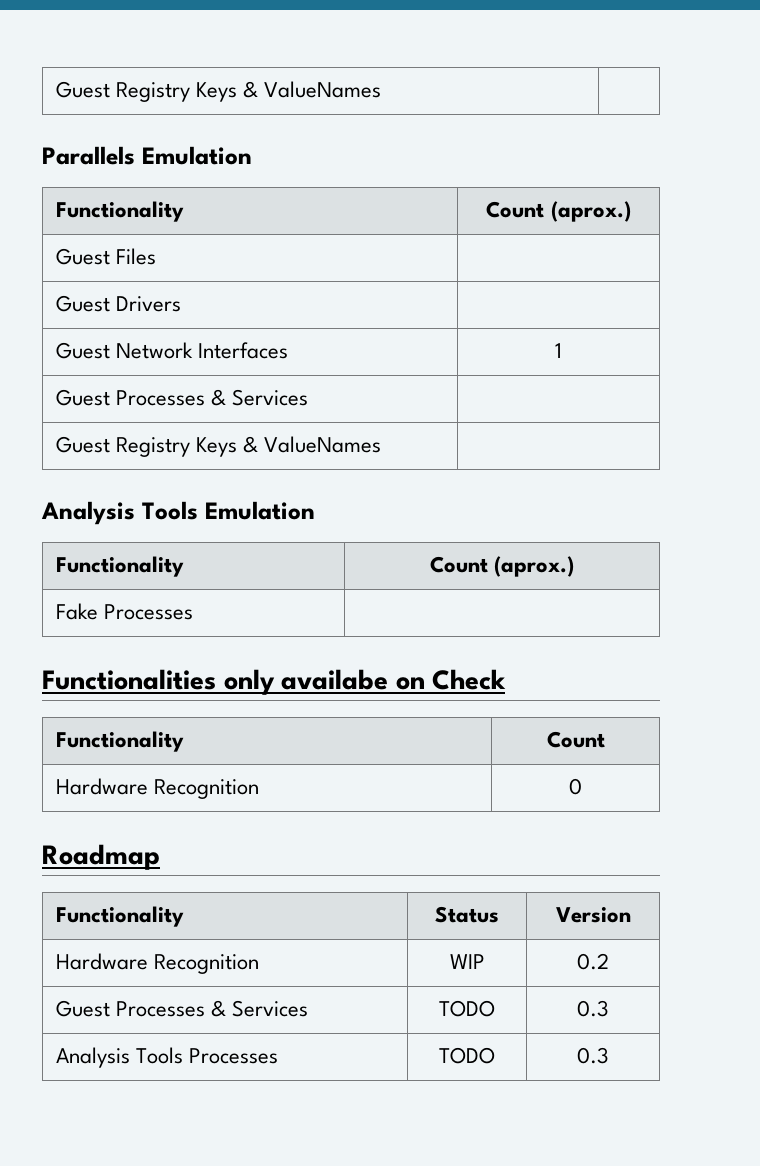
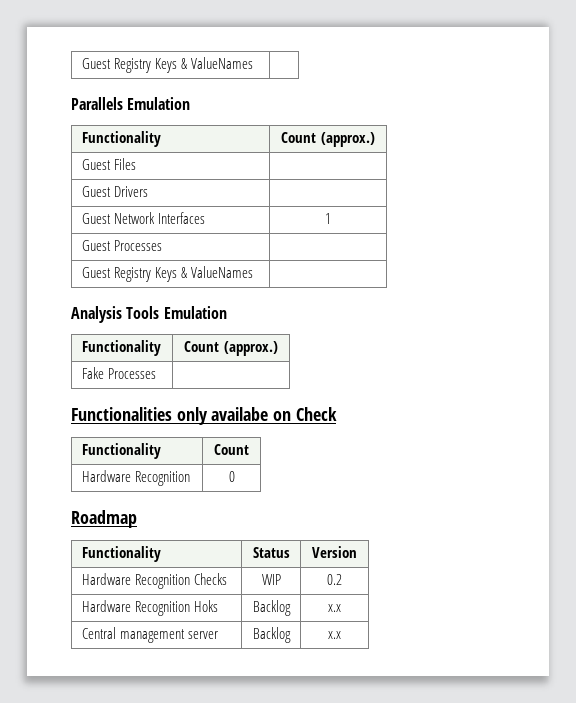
[550,201,631,222] (aprox.) -> [320,132,375,147] (approx.)
[211,389,309,406] & Services -> (162, 245) none
[494,556,575,577] (aprox.) -> [223,341,278,356] (approx.)
(260, 964) none -> [193,573,227,585] Checks
[56,1000,309,1017] [439,1000,495,1017] [577,1000,609,1017] [56,1047,279,1068] [439,1047,495,1064] [577,1047,609,1064] Guest Processes & Services | TODO | 0.3 // Analysis Tools Processes | TODO | 0.3 -> [81,600,218,616] [252,600,291,616] [328,604,341,612] [81,627,218,643] [252,627,291,643] [328,631,341,639] Hardware Recognition Hoks | Backlog | x.x // Central management server | Backlog | x.x

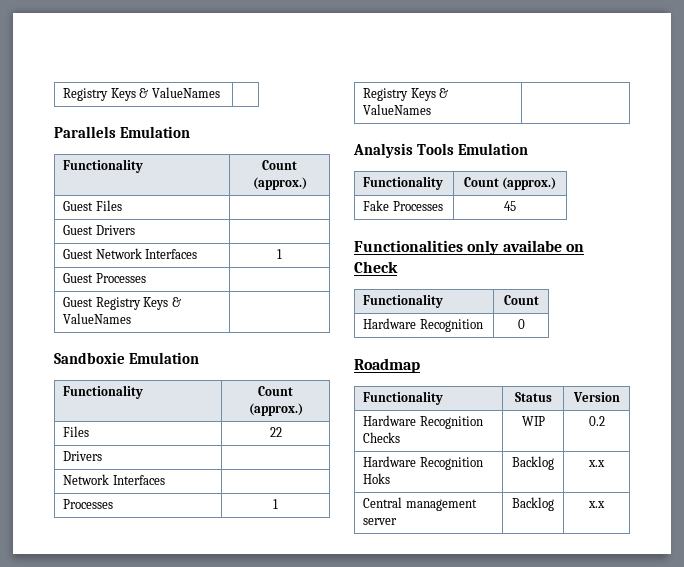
[81,58,111,69] Guest -> (63, 94) none
(253, 272) none -> [54,352,200,364] [63,385,144,399] [258,386,293,396] [248,403,303,416] [63,426,90,437] [269,427,282,437] [63,451,103,461] [63,474,165,485] [63,499,114,509] [273,499,278,509] [363,88,449,101] [363,104,432,115] // Sandboxie Emulation // Functionality | Count (approx.) // Files | 22 // Drivers | // Network Interfaces | // Processes | 1 // Registry Keys & ValueNames |
(156, 373) none -> [504,201,516,211] 45

